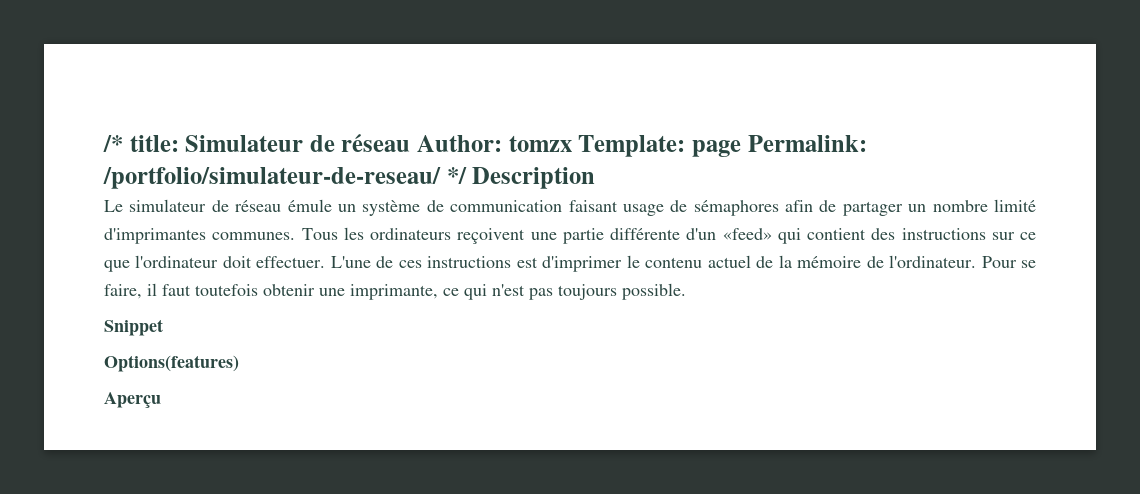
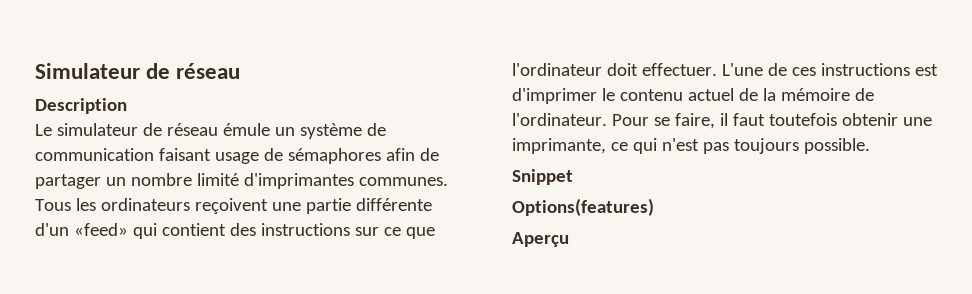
[103,135,179,152] /* title: -> (35, 71) none
[417,135,867,157] [103,167,467,189] Author: tomzx Template: page Permalink: /portfolio/simulateur-de-reseau/ */ -> (241, 71) //

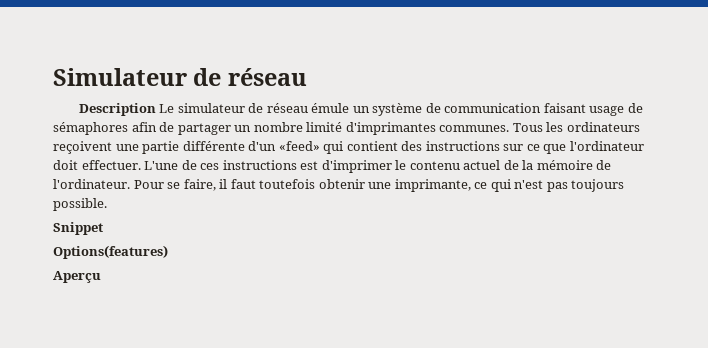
(127, 106) // -> (156, 109) none

